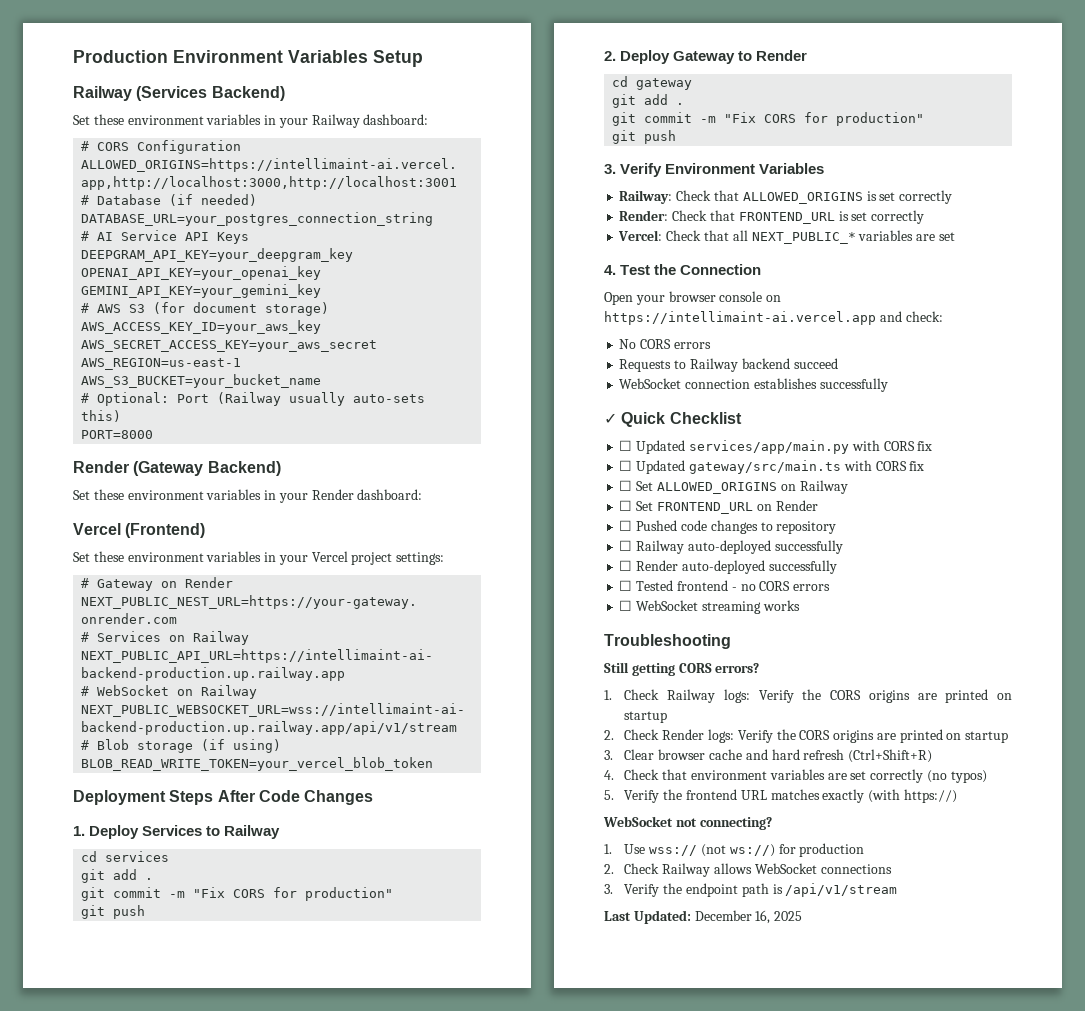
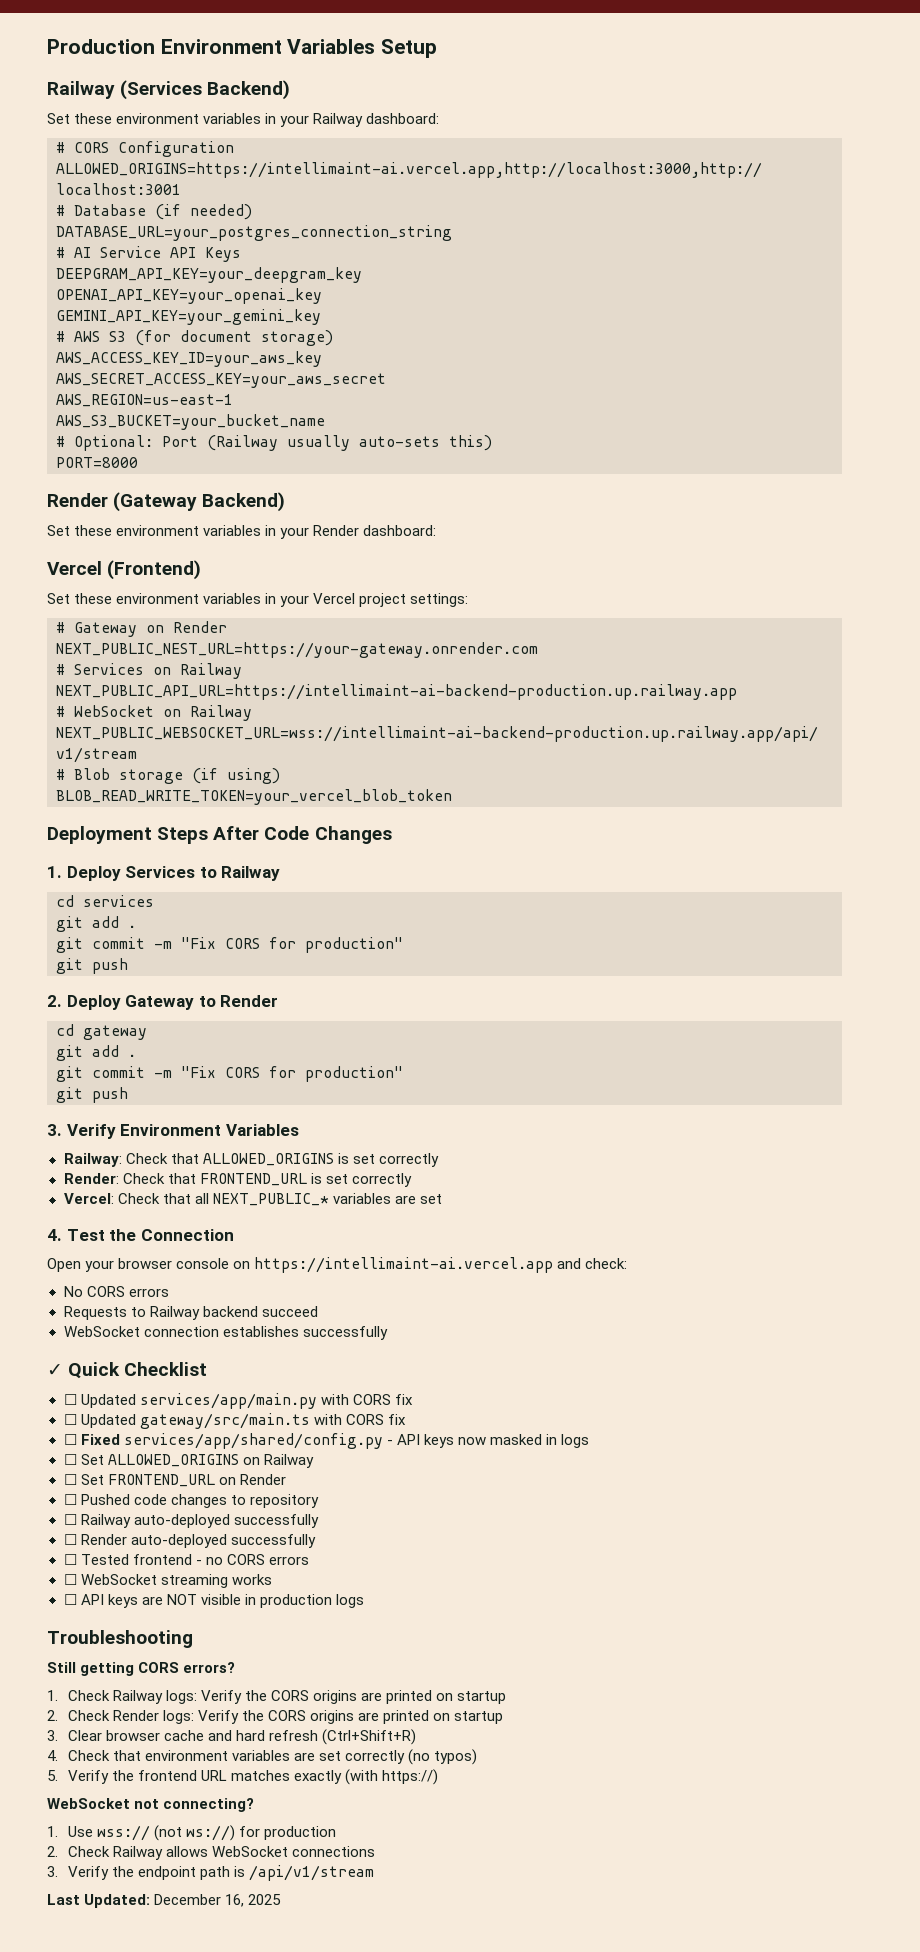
(925, 466) none -> [63,1433,589,1449] // ☐ Fixed services/app/shared/config.py - API keys now masked in logs
(800, 605) none -> [63,1594,364,1608] // ☐ API keys are NOT visible in production logs

